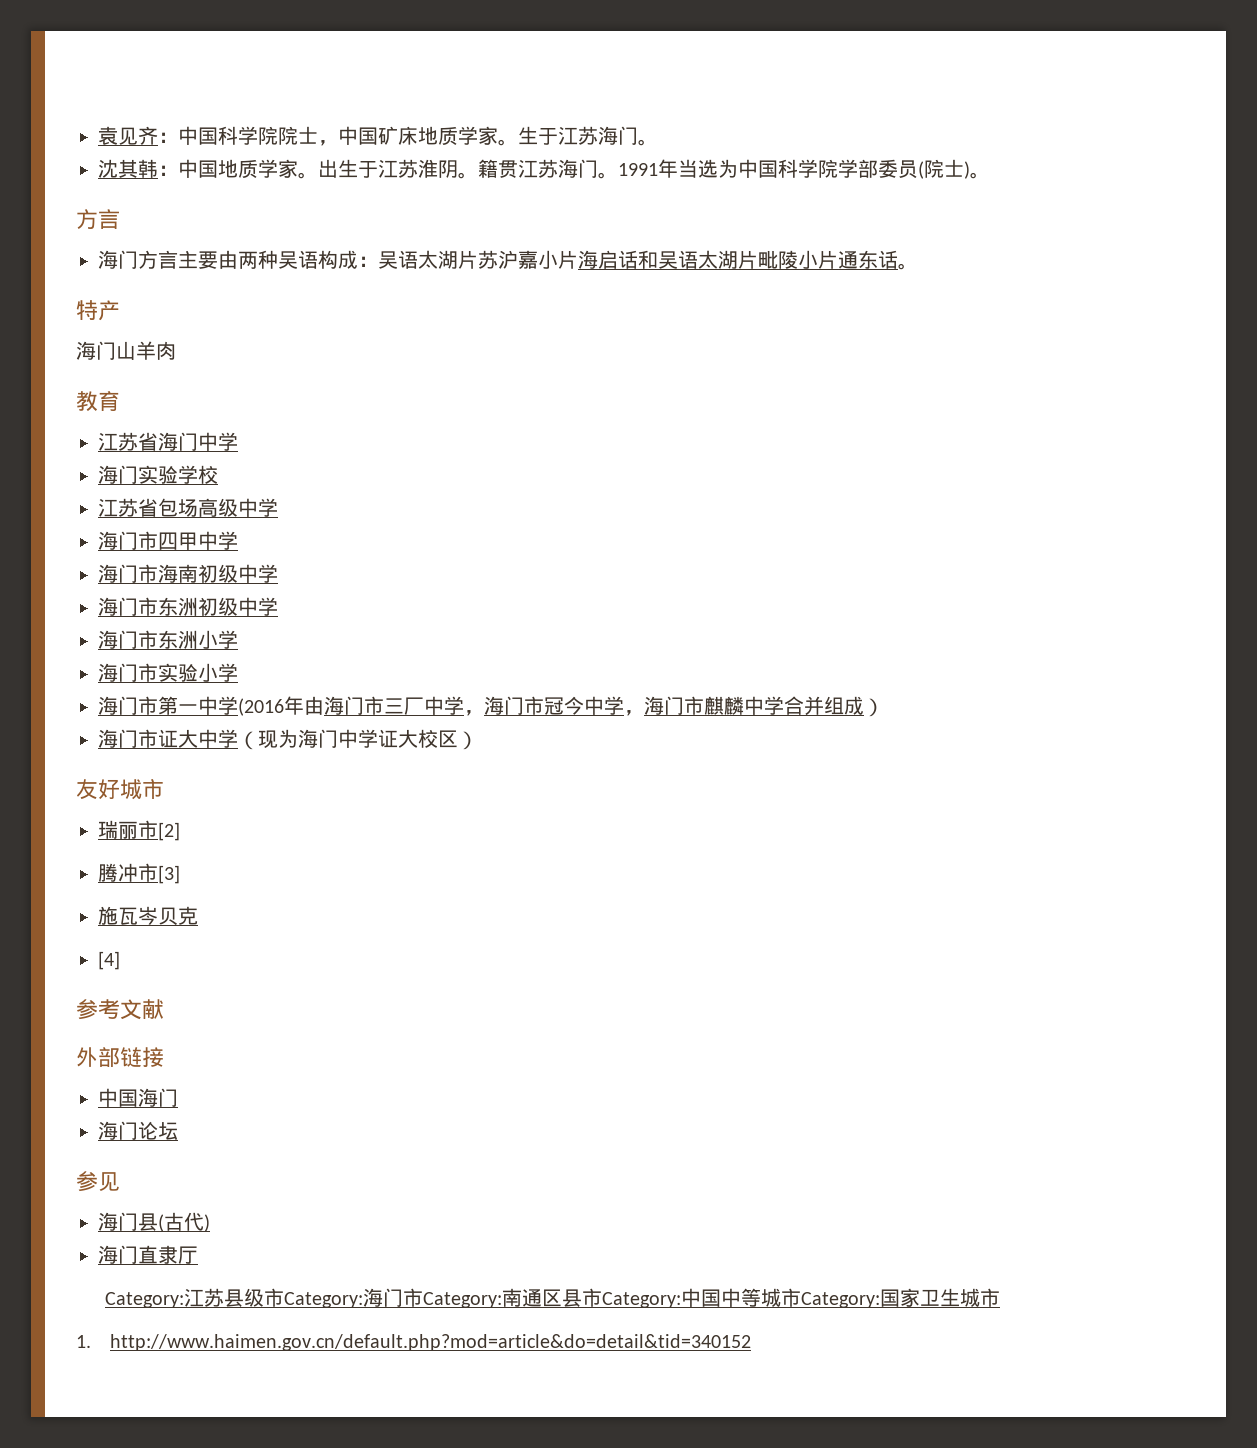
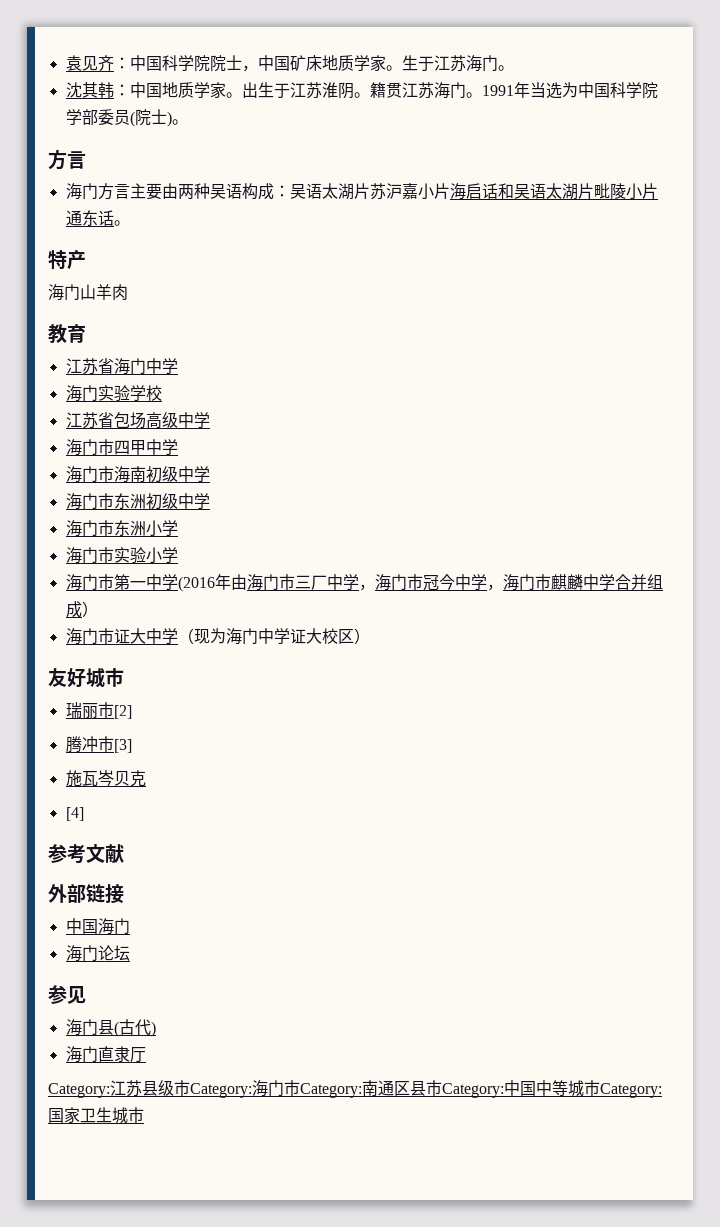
[76,1334,751,1351] // 1. http://www.haimen.gov.cn/default.php?mod=article&do=detail&tid=340152 -> (144, 1115) none

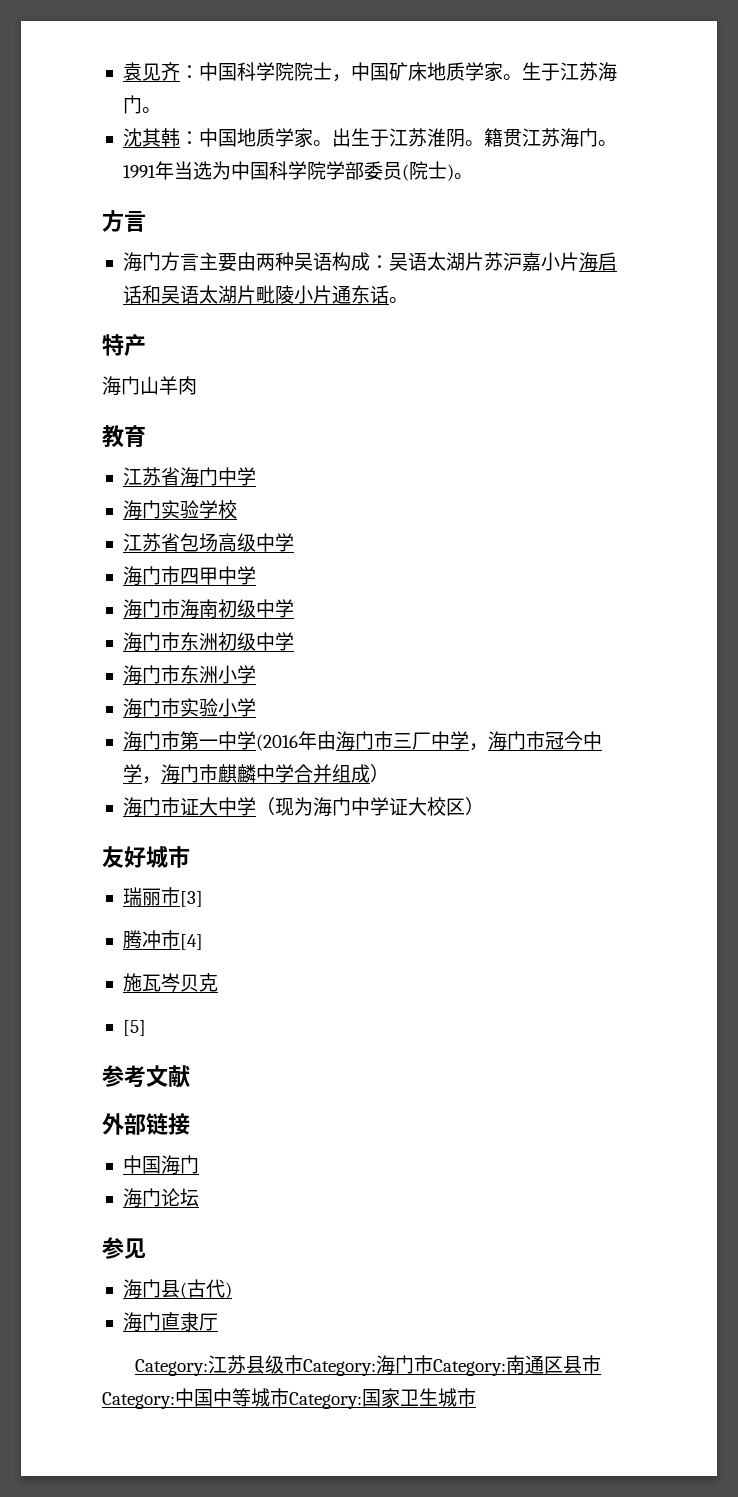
[113,705,132,719] [2] -> [179,891,203,907] [3]
[113,739,132,753] [3] -> [179,934,203,950] [4]
[65,807,84,821] [4] -> [122,1020,146,1036] [5]

